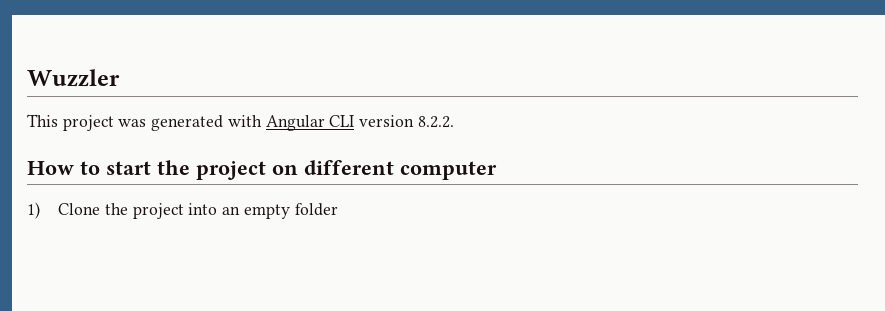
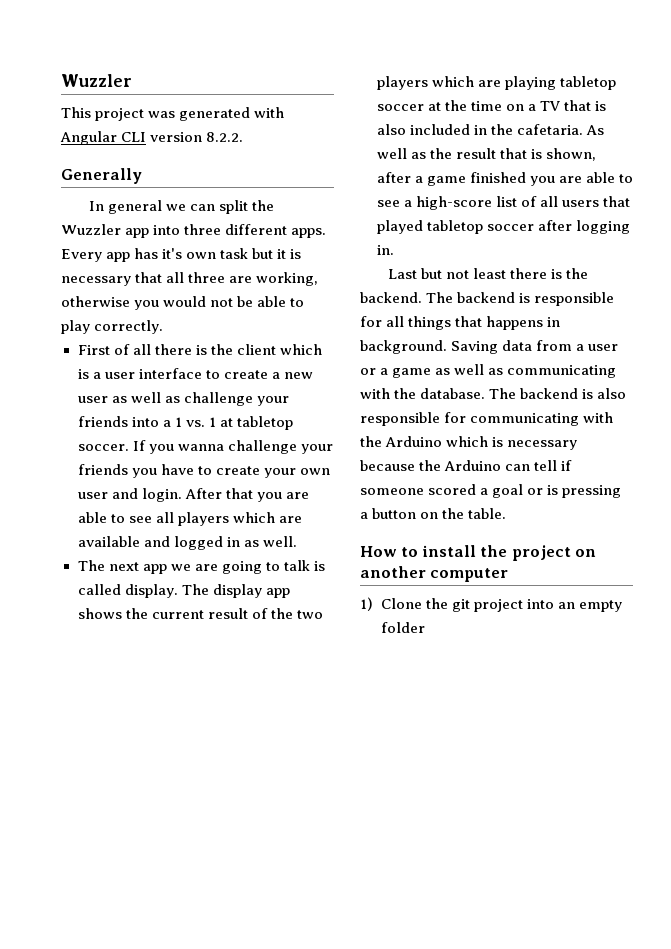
(454, 122) none -> [61,168,142,184] [89,200,275,214] [61,224,327,238] [61,248,302,262] [61,272,319,286] [61,296,305,310] [61,320,164,334] [77,344,322,355] [77,368,313,379] [77,392,289,406] [77,416,293,430] [77,440,333,454] [77,464,330,478] [77,488,309,502] [77,512,302,526] [77,536,297,550] [77,560,325,574] [77,584,290,598] [77,608,323,619] [376,76,616,90] [376,100,606,111] [376,124,604,135] [376,148,596,161] [376,172,633,186] [376,196,630,210] [376,220,630,234] [376,245,394,255] [388,268,589,279] [360,292,615,306] [360,316,561,330] [360,340,619,354] [360,364,617,378] [360,388,627,399] [360,412,614,426] [360,436,578,450] [360,460,573,471] [360,484,622,498] [360,508,507,519] // Generally // In general we can split the Wuzzler app into three different apps. Every app has it's own task but it is necessary that all three are working, otherwise you would not be able to play correctly. // First of all there is the client which is a user interface to create a new user as well as challenge your friends into a 1 vs. 1 at tabletop soccer. If you wanna challenge your friends you have to create your own user and login. After that you are able to see all players which are available and logged in as well. // The next app we are going to talk is called display. The display app shows the current result of the two players which are playing tabletop soccer at the time on a TV that is also included in the cafetaria. As well as the result that is shown, after a game finished you are able to see a high-score list of all users that played tabletop soccer after logging in. // Last but not least there is the backend. The backend is responsible for all things that happens in background. Saving data from a user or a game as well as communicating with the database. The backend is also responsible for communicating with the Arduino which is necessary because the Arduino can tell if someone scored a goal or is pressing a button on the table.
[106,161,151,175] start -> [421,545,476,557] install
[304,160,394,175] different -> [360,566,426,578] another
(128, 209) none -> [451,599,470,612] git

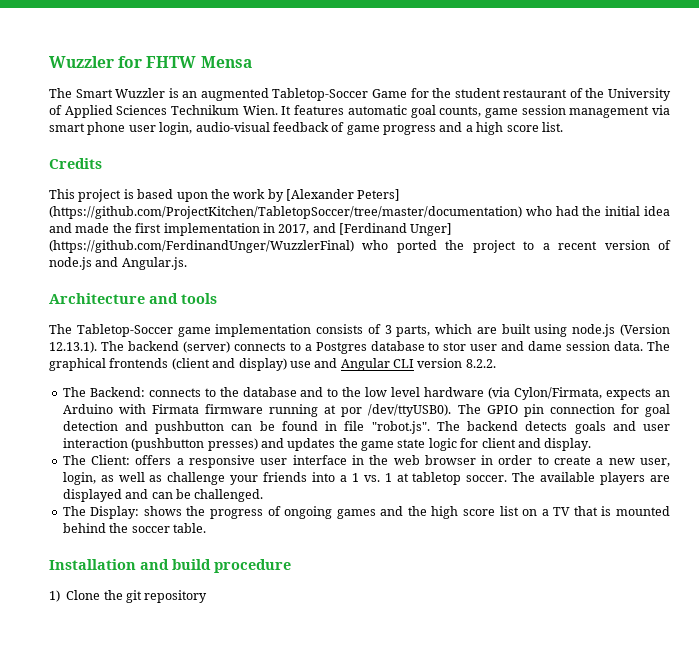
[61,74,132,87] [61,107,285,121] [60,131,244,145] [61,168,142,184] [89,200,275,214] [61,224,327,238] [61,248,302,262] [61,272,319,286] [61,296,305,310] [61,320,164,334] [77,344,322,355] [77,368,202,379] Wuzzler // This project was generated with Angular CLI version 8.2.2. // Generally // In general we can split the Wuzzler app into three different apps. Every app has it's own task but it is necessary that all three are working, otherwise you would not be able to play correctly. // First of all there is the client which is a user interface -> [49,56,252,68] [49,88,671,101] [49,105,670,118] [49,122,563,135] [49,158,102,169] [49,189,401,202] [49,206,670,219] [49,223,453,236] [49,240,672,253] [49,257,187,270] [49,293,217,304] [49,324,670,337] [49,341,670,354] [49,358,496,371] [62,387,670,400] [62,404,670,417] [62,421,670,434] [62,438,592,451] [62,455,533,468] Wuzzler for FHTW Mensa // The Smart Wuzzler is an augmented Tabletop-Soccer Game for the student restaurant of the University of Applied Sciences Technikum Wien. It features automatic goal counts, game session management via smart phone user login, audio-visual feedback of game progress and a high score list. // Credits // This project is based upon the work by [Alexander Peters] (https://github.com/ProjectKitchen/TabletopSoccer/tree/master/documentation) who had the initial idea and made the first implementation in 2017, and [Ferdinand Unger] (https://github.com/FerdinandUnger/WuzzlerFinal) who ported the project to a recent version of node.js and Angular.js. // Architecture and tools // The Tabletop-Soccer game implementation consists of 3 parts, which are built using node.js (Version 12.13.1). The backend (server) connects to a Postgres database to stor user and dame session data. The graphical frontends (client and display) use and Angular CLI version 8.2.2. // The Backend: connects to the database and to the low level hardware (via Cylon/Firmata, expects an Arduino with Firmata firmware running at por /dev/ttyUSB0). The GPIO pin connection for goal detection and pushbutton can be found in file "robot.js". The backend detects goals and user interaction (pushbutton presses) and updates the game state logic for client and display. // The Client: offers a responsive user interface in the web browser in order
[77,396,108,403] user -> [639,458,670,467] [62,472,96,485] user, login,
[132,440,333,454] [77,464,330,478] [77,488,309,502] [77,512,302,526] [77,536,297,550] [77,560,325,574] [77,584,290,598] [77,608,323,619] [376,76,616,90] [376,100,502,111] If you wanna challenge your friends you have to create your own user and login. After that you are able to see all players which are available and logged in as well. // The next app we are going to talk is called display. The display app shows the current result of the two players which are playing tabletop soccer at the time -> [512,472,670,485] [62,489,264,502] [62,506,519,519] The available players are displayed and can be challenged. // The Display: shows the progress of ongoing games and the high score list
[376,124,604,135] [376,148,596,161] [376,172,633,186] [376,196,630,210] [376,220,630,234] [376,245,394,255] [388,268,589,279] [360,292,615,306] [360,316,561,330] [360,340,619,354] [360,364,617,378] [360,388,627,399] [360,412,614,426] [360,436,578,450] [360,460,573,471] [360,484,622,498] [360,508,507,519] [360,545,597,561] [360,566,509,582] also included in the cafetaria. As well as the result that is shown, after a game finished you are able to see a high-score list of all users that played tabletop soccer after logging in. // Last but not least there is the backend. The backend is responsible for all things that happens in background. Saving data from a user or a game as well as communicating with the database. The backend is also responsible for communicating with the Arduino which is necessary because the Arduino can tell if someone scored a goal or is pressing a button on the table. // How to install the project on another computer -> [616,506,671,516] [62,523,206,533] [49,559,291,573] mounted behind the soccer table. // Installation and build procedure
[473,599,622,612] [380,622,425,633] project into an empty folder -> [144,590,208,603] repository

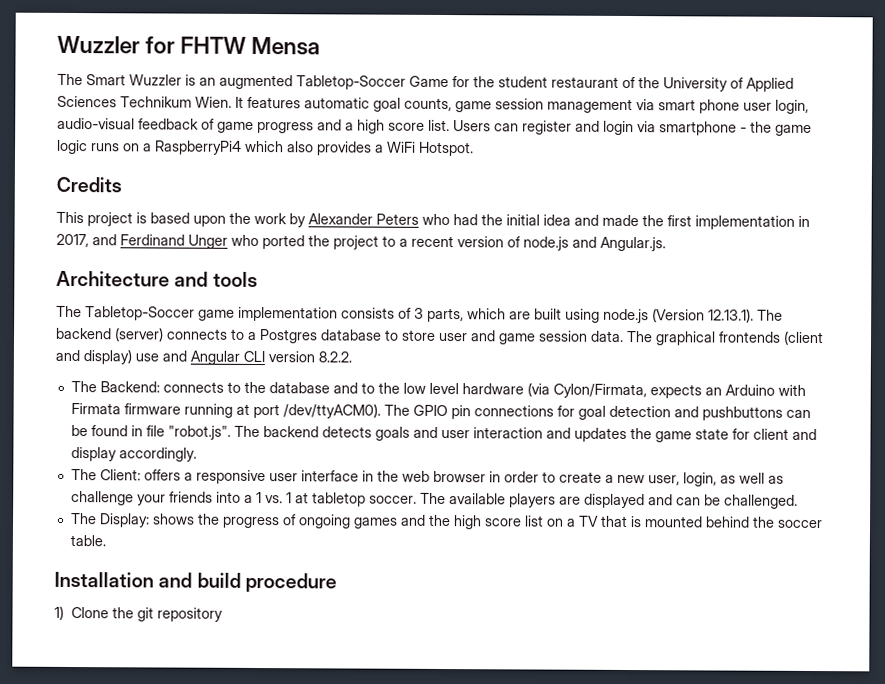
(563, 127) none -> [453,120,812,136] [57,139,474,157] Users can register and login via smartphone - the game logic runs on a RaspberryPi4 which also provides a WiFi Hotspot.
[286,189,401,201] [49,206,522,219] [Alexander Peters] (https://github.com/ProjectKitchen/TabletopSoccer/tree/master/documentation) -> [308,213,419,225] Alexander Peters
[339,223,453,236] [49,240,354,253] [Ferdinand Unger] (https://github.com/FerdinandUnger/WuzzlerFinal) -> [120,234,228,249] Ferdinand Unger
[443,342,467,351] stor -> [402,329,436,341] store
[528,341,563,351] dame -> [498,333,536,345] game
[341,404,452,417] por /dev/ttyUSB0). -> [252,403,381,419] port /dev/ttyACM0).
[549,404,615,414] connection -> [473,405,554,417] connections
[155,421,225,434] pushbutton -> [701,406,783,421] pushbuttons
[131,438,258,451] (pushbutton presses) -> (543, 433) none
[428,438,457,451] logic -> (729, 434) none
[544,438,592,451] display. -> [70,446,197,462] display accordingly.

